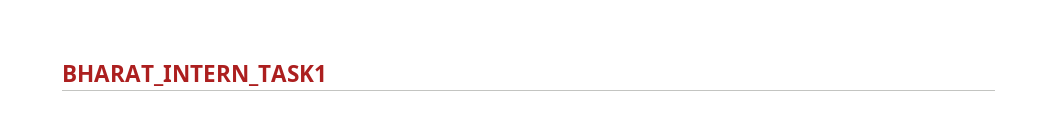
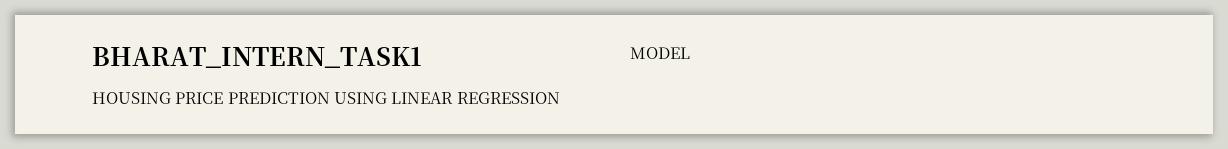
(327, 75) none -> [92,92,560,104] [630,47,690,59] // HOUSING PRICE PREDICTION USING LINEAR REGRESSION MODEL

